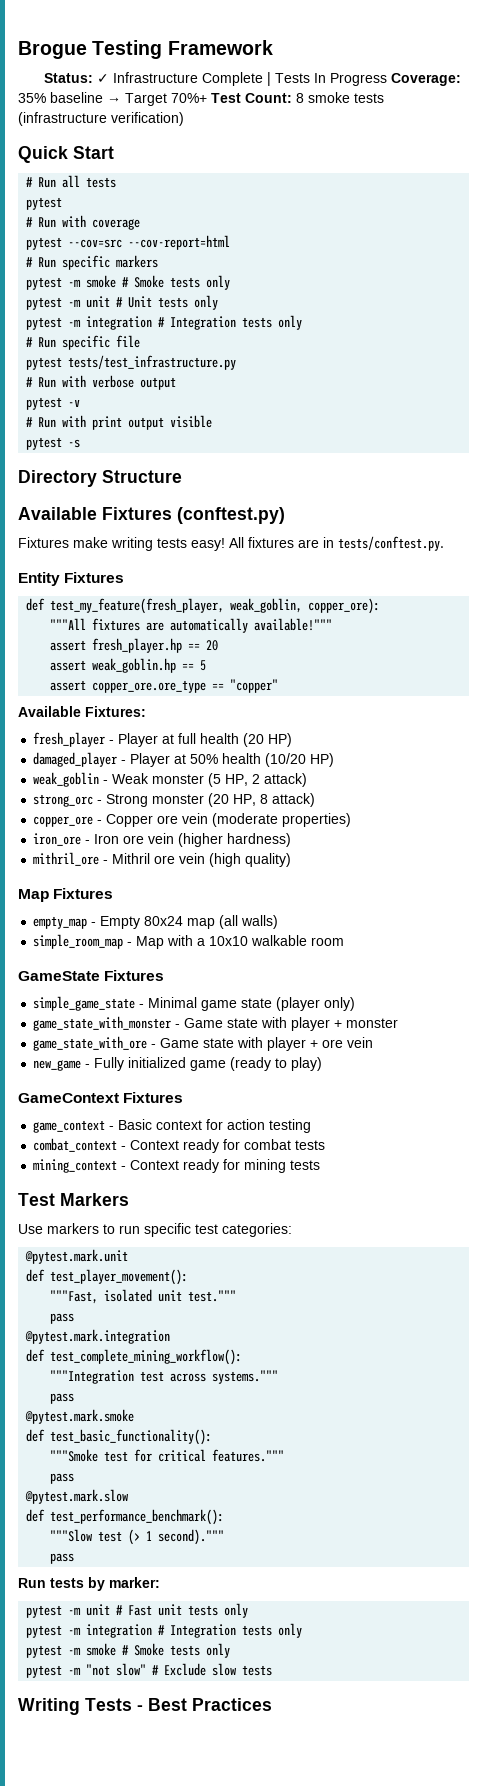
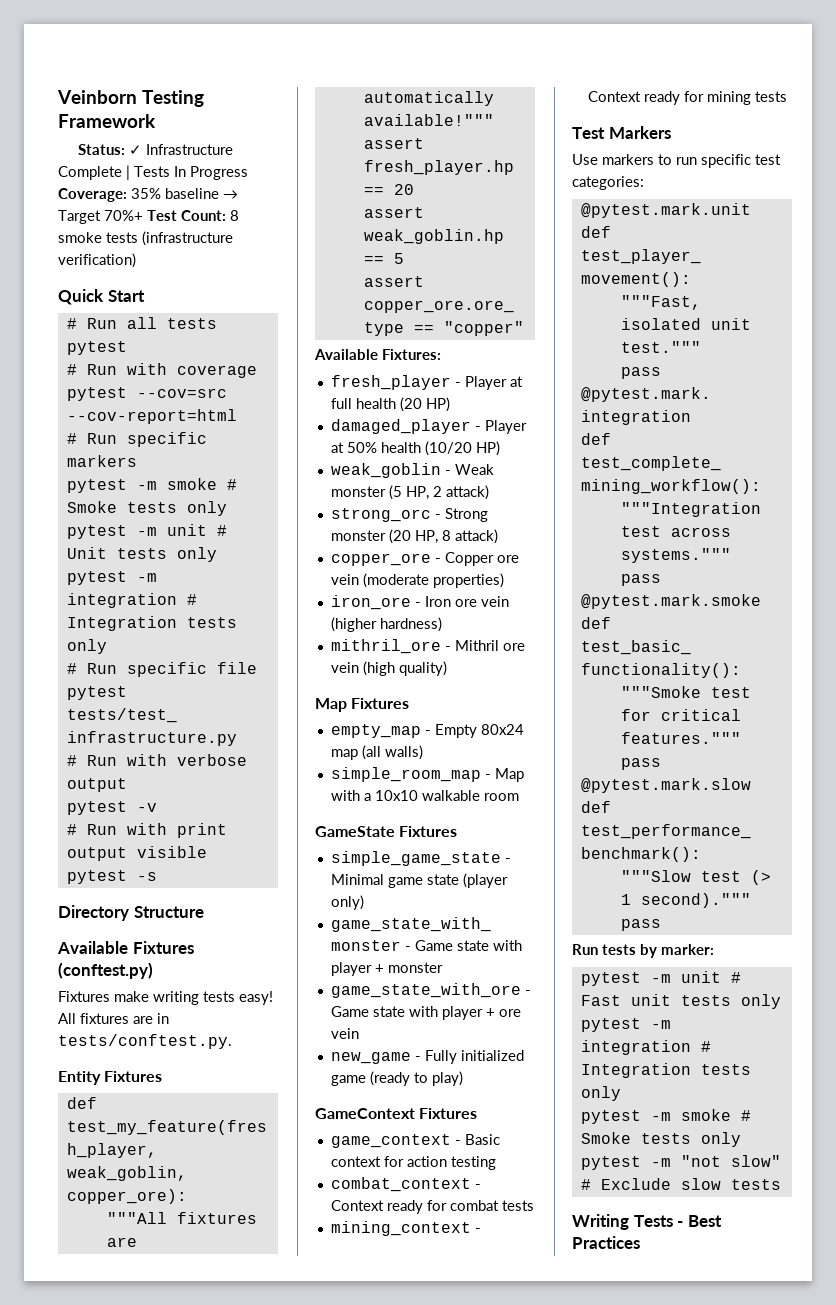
[18,41,87,59] Brogue -> [57,90,137,104] Veinborn

